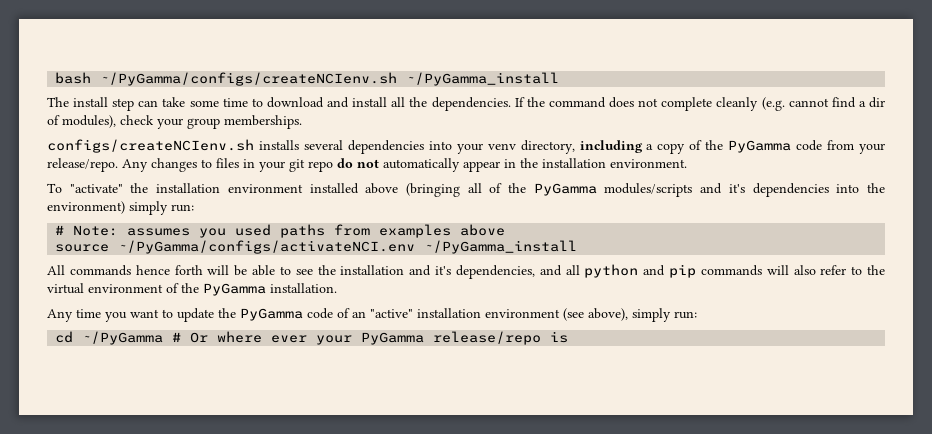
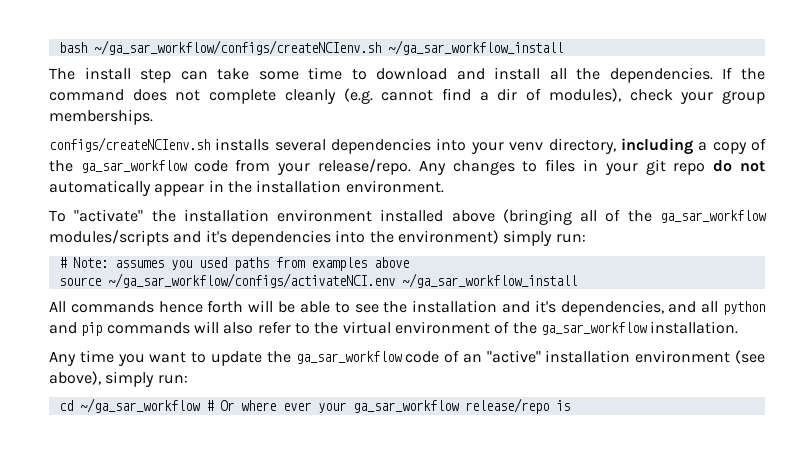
[100,72,560,86] ~/PyGamma/configs/createNCIenv.sh ~/PyGamma_install -> [93,40,563,55] ~/ga_sar_workflow/configs/createNCIenv.sh ~/ga_sar_workflow_install
[728,140,792,153] PyGamma -> [80,160,187,173] ga_sar_workflow
[533,183,597,196] PyGamma -> [659,210,766,223] ga_sar_workflow
[118,240,578,254] ~/PyGamma/configs/activateNCI.env ~/PyGamma_install -> [107,273,577,288] ~/ga_sar_workflow/configs/activateNCI.env ~/ga_sar_workflow_install
[203,283,266,296] PyGamma -> [540,322,647,335] ga_sar_workflow
[240,308,303,321] PyGamma -> [295,351,402,364] ga_sar_workflow
[82,331,164,345] ~/PyGamma -> [79,398,200,413] ~/ga_sar_workflow
[361,332,425,345] PyGamma -> [352,400,459,413] ga_sar_workflow

